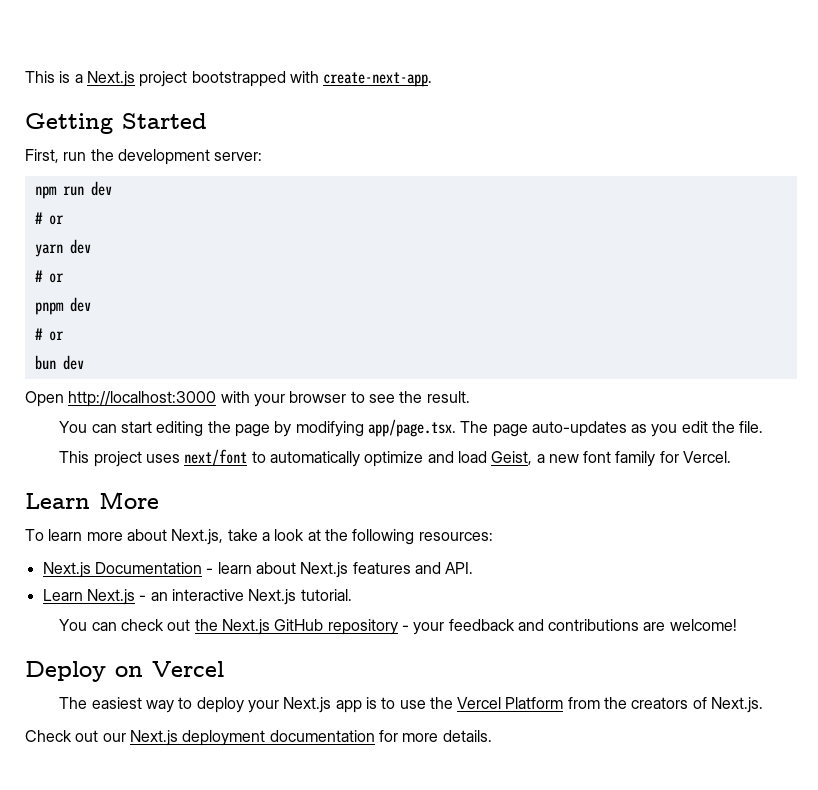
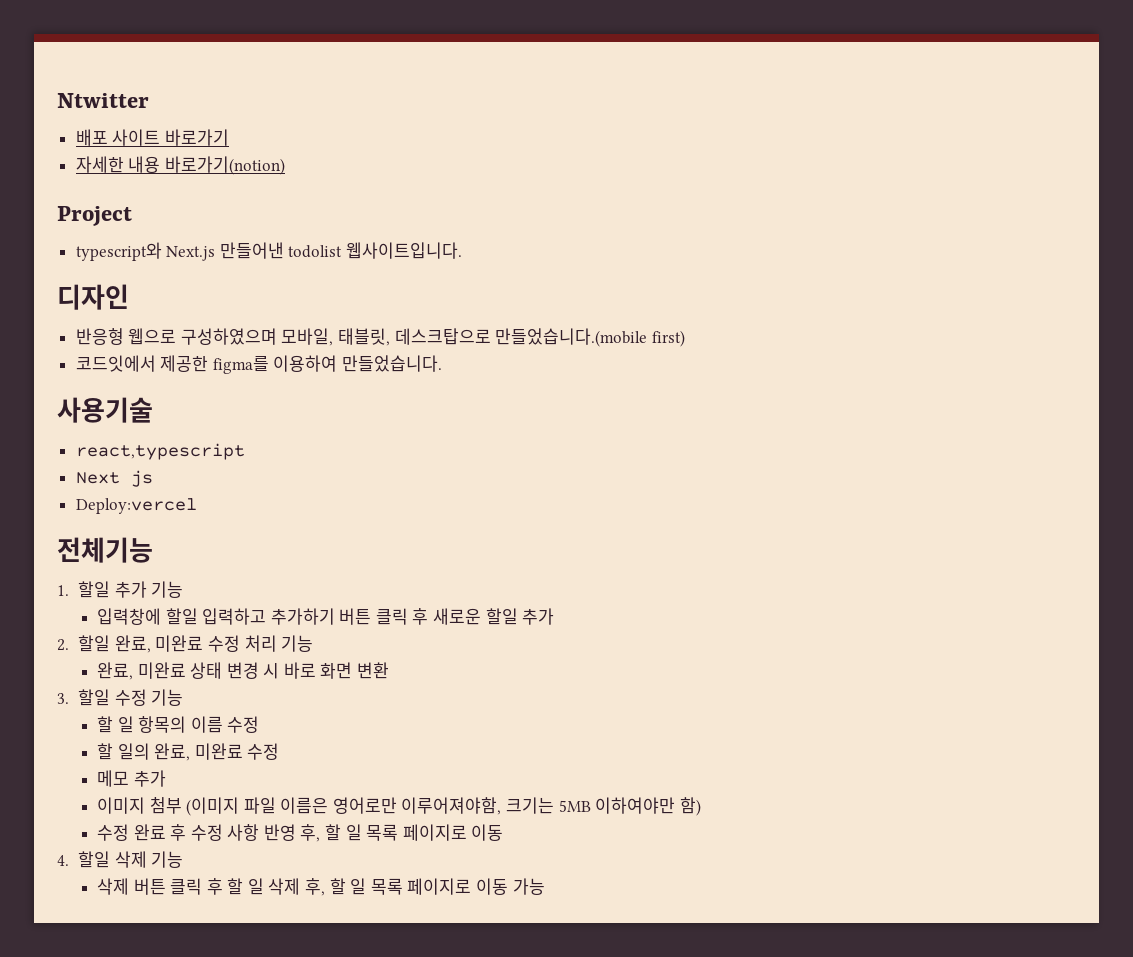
[25,71,433,87] [25,113,207,134] [25,149,263,165] [34,181,112,199] [34,212,64,225] [34,239,91,257] [34,270,64,283] [34,297,91,315] [34,328,64,341] [34,355,84,370] [25,391,470,407] [59,419,764,437] [59,449,732,467] [25,492,159,509] [25,529,493,545] [42,562,474,578] [42,589,352,605] [59,619,737,635] [25,661,224,682] [59,697,764,713] [25,730,492,746] This is a Next.js project bootstrapped with create-next-app. // Getting Started // First, run the development server: // npm run dev // # or // yarn dev // # or // pnpm dev // # or // bun dev // Open http://localhost:3000 with your browser to see the result. // You can start editing the page by modifying app/page.tsx. The page auto-updates as you edit the file. // This project uses next/font to automatically optimize and load Geist, a new font family for Vercel. // Learn More // To learn more about Next.js, take a look at the following resources: // Next.js Documentation - learn about Next.js features and API. // Learn Next.js - an interactive Next.js tutorial. // You can check out the Next.js GitHub repository - your feedback and contributions are welcome! // Deploy on Vercel // The easiest way to deploy your Next.js app is to use the Vercel Platform from the creators of Next.js. // Check out our Next.js deployment documentation for more details. -> [57,93,149,108] [75,129,229,146] [75,156,285,175] [57,206,132,226] [75,242,463,261] [57,284,129,310] [75,328,685,347] [75,355,443,374] [57,397,153,423] [75,443,245,460] [75,470,153,487] [75,498,197,514] [57,537,153,563] [57,581,184,598] [96,608,555,625] [57,635,314,653] [96,662,390,680] [57,689,184,706] [96,716,260,733] [96,743,280,761] [96,770,166,787] [96,797,701,816] [96,824,504,842] [57,851,184,868] [96,878,545,896] Ntwitter // 배포 사이트 바로가기 // 자세한 내용 바로가기(notion) // Project // typescript와 Next.js 만들어낸 todolist 웹사이트입니다. // 디자인 // 반응형 웹으로 구성하였으며 모바일, 태블릿, 데스크탑으로 만들었습니다.(mobile first) // 코드잇에서 제공한 figma를 이용하여 만들었습니다. // 사용기술 // react,typescript // Next js // Deploy:vercel // 전체기능 // 1. 할일 추가 기능 // 입력창에 할일 입력하고 추가하기 버튼 클릭 후 새로운 할일 추가 // 2. 할일 완료, 미완료 수정 처리 기능 // 완료, 미완료 상태 변경 시 바로 화면 변환 // 3. 할일 수정 기능 // 할 일 항목의 이름 수정 // 할 일의 완료, 미완료 수정 // 메모 추가 // 이미지 첨부 (이미지 파일 이름은 영어로만 이루어져야함, 크기는 5MB 이하여야만 함) // 수정 완료 후 수정 사항 반영 후, 할 일 목록 페이지로 이동 // 4. 할일 삭제 기능 // 삭제 버튼 클릭 후 할 일 삭제 후, 할 일 목록 페이지로 이동 가능

